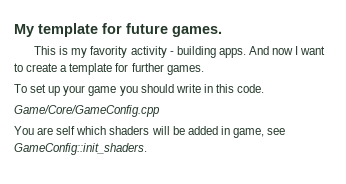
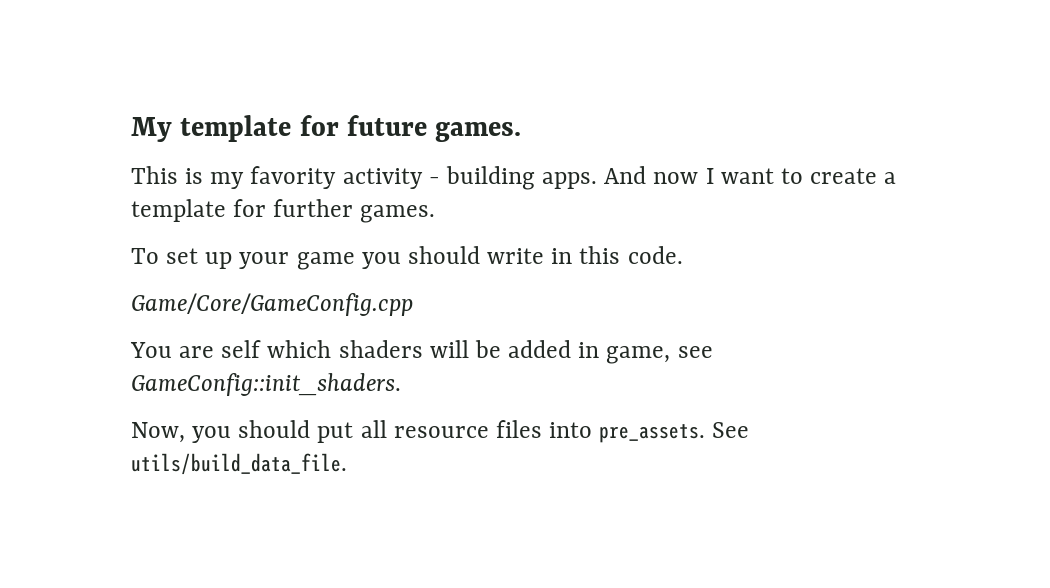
(147, 149) none -> [131,420,750,443] [131,453,347,475] // Now, you should put all resource files into pre_assets. See utils/build_data_file.

